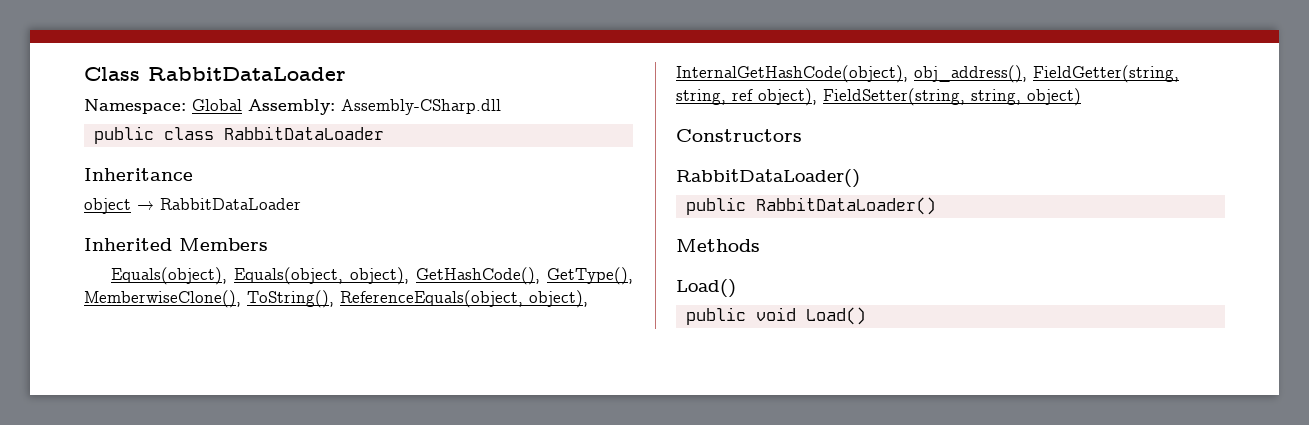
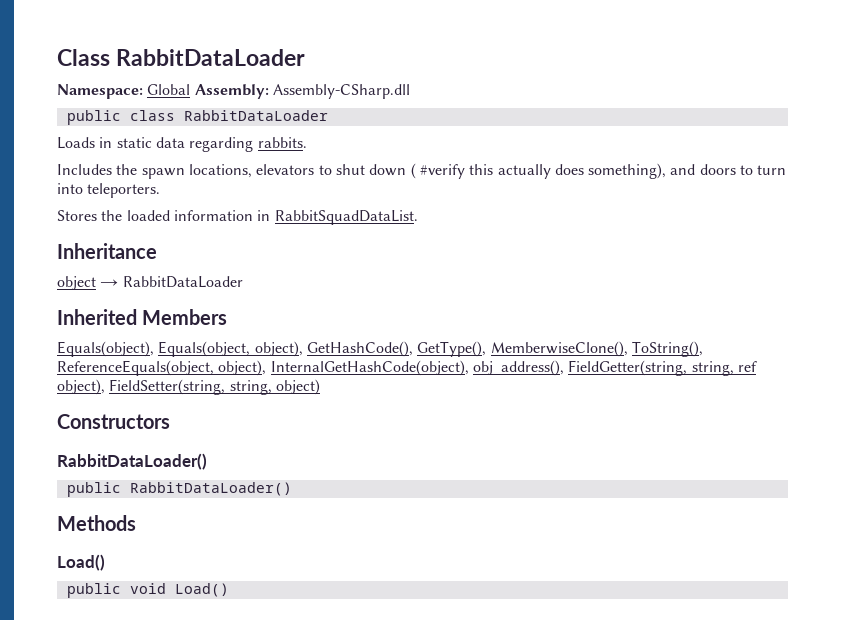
(384, 133) none -> [57,137,307,152] [57,163,787,179] [57,183,161,198] [57,210,418,225] // Loads in static data regarding rabbits. // Includes the spawn locations, elevators to shut down ( #verify this actually does something), and doors to turn into teleporters. // Stores the loaded information in RabbitSquadDataList.

